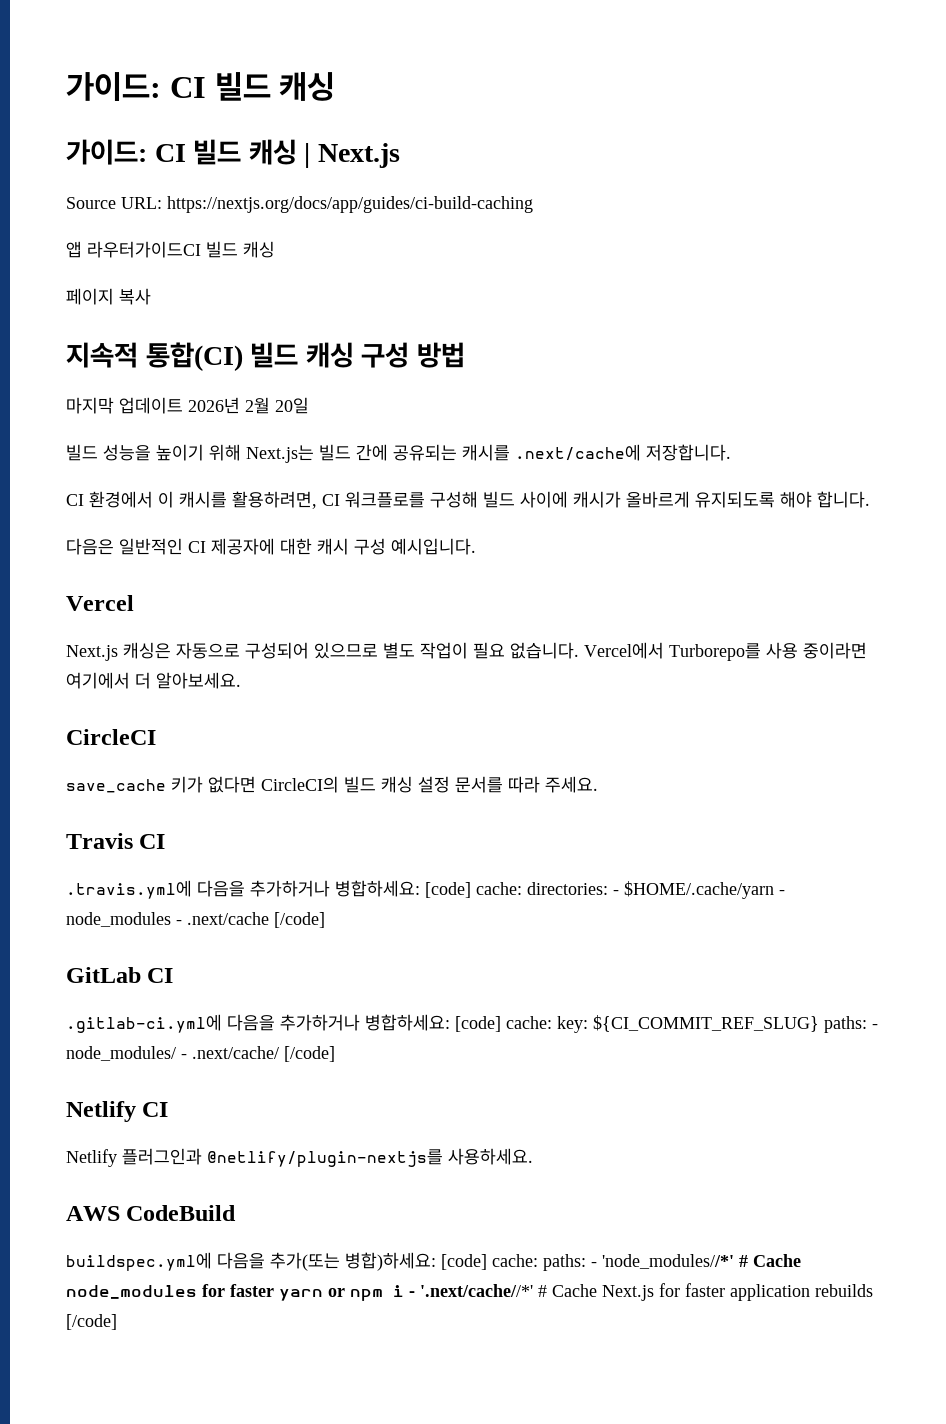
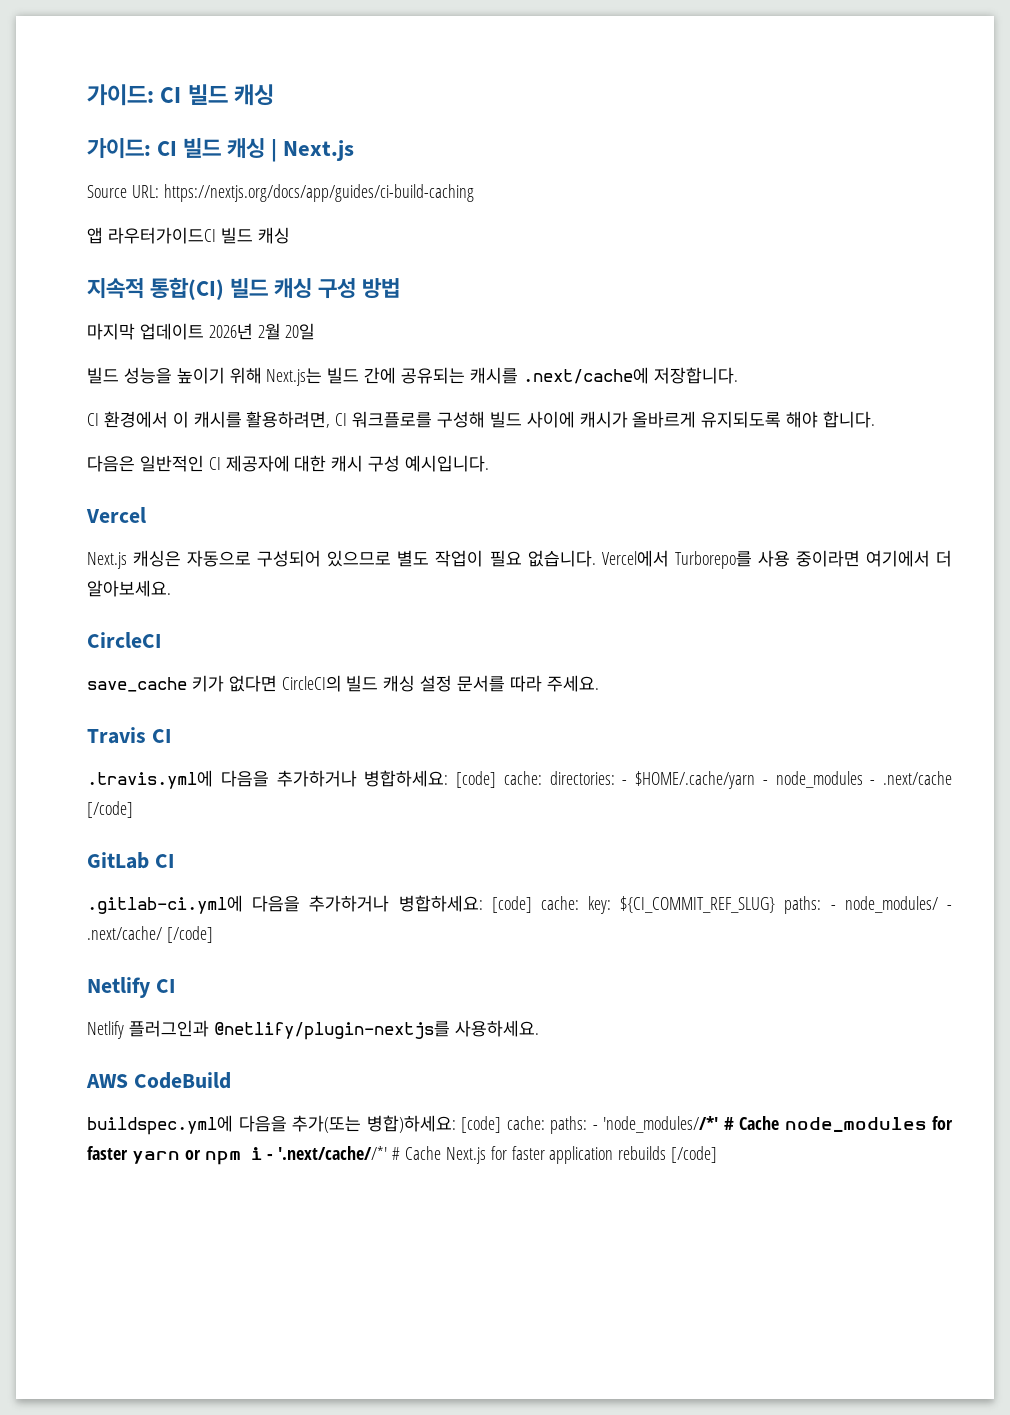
[66,288,151,305] // 페이지 복사 -> (290, 235) none

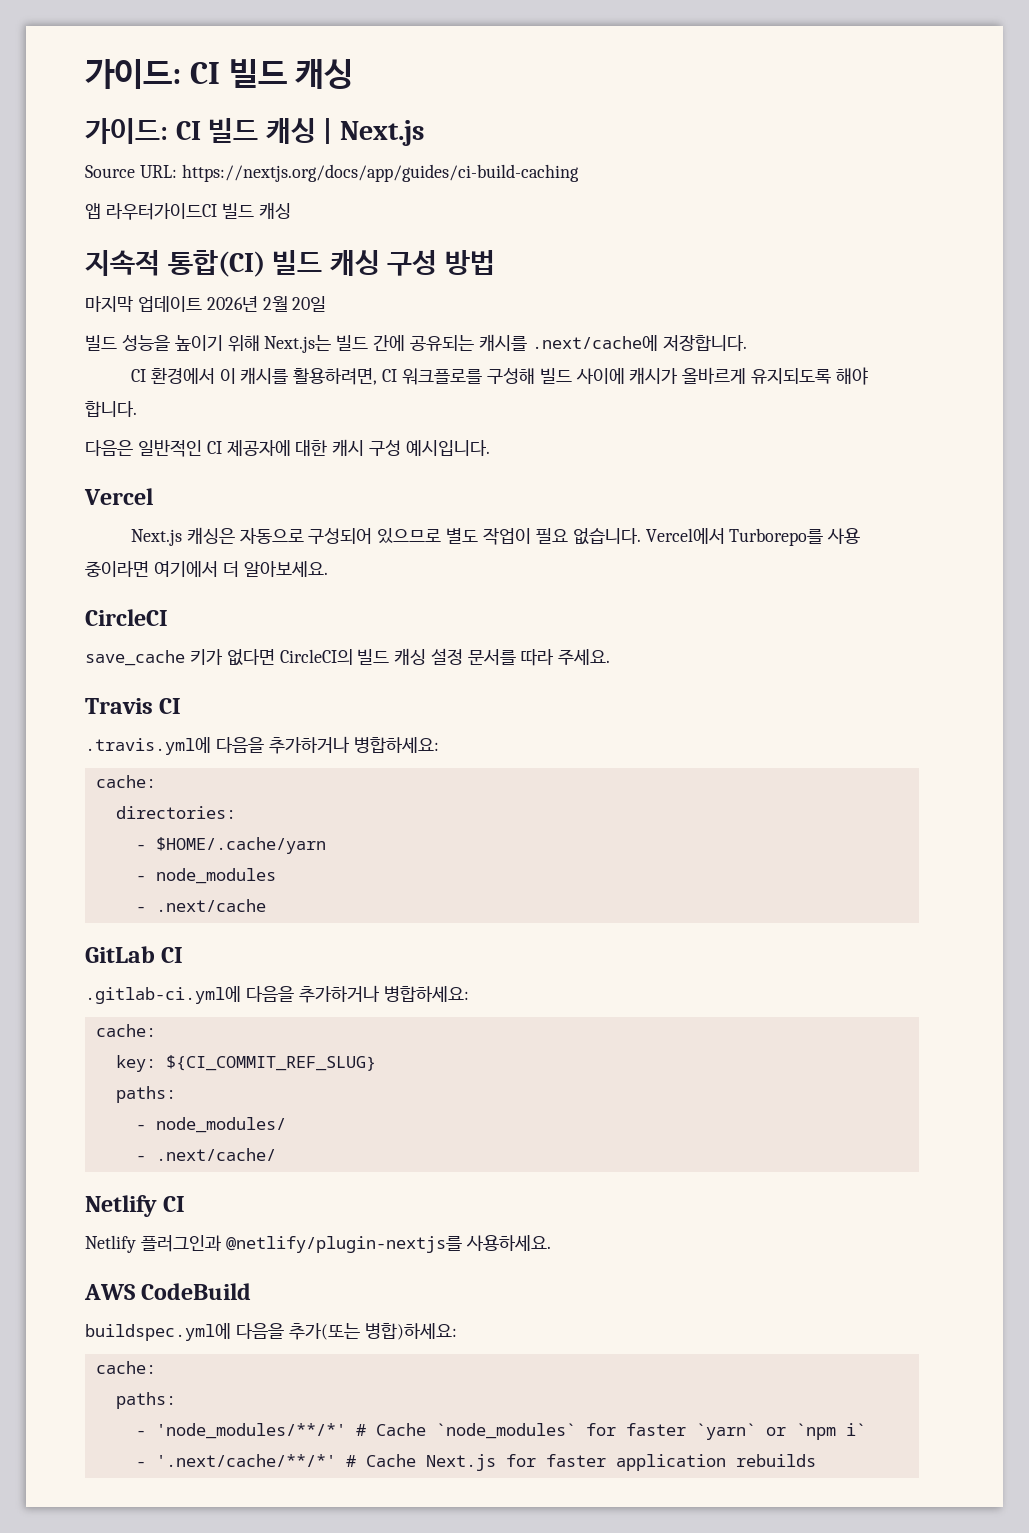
[456,771,542,788] [code] cache: -> [95,775,156,788] // cache: //
(615, 778) none -> (236, 812) //
(755, 780) none -> (326, 845) //
(863, 779) none -> (276, 876) //
[87,801,133,818] [/code] -> (266, 905) none
[491,896,579,913] [code] cache: -> [95,1024,156,1037] // cache: //
[784,896,822,914] paths: -> [115,1086,176,1103] // paths: //
(938, 904) none -> (286, 1125) //
[166,926,213,943] [/code] -> (276, 1154) none
[461,1116,953,1134] [87,1146,388,1165] [code] cache: paths: - 'node_modules//*' # Cache node_modules for faster yarn or npm i - '.next/cache//*' -> [95,1361,156,1374] [115,1392,176,1409] [135,1423,866,1440] [135,1454,336,1467] // cache: // paths: // - 'node_modules/**/*' # Cache `node_modules` for faster `yarn` or `npm i` // - '.next/cache/**/*'
[671,1146,718,1163] [/code] -> (816, 1460) none

